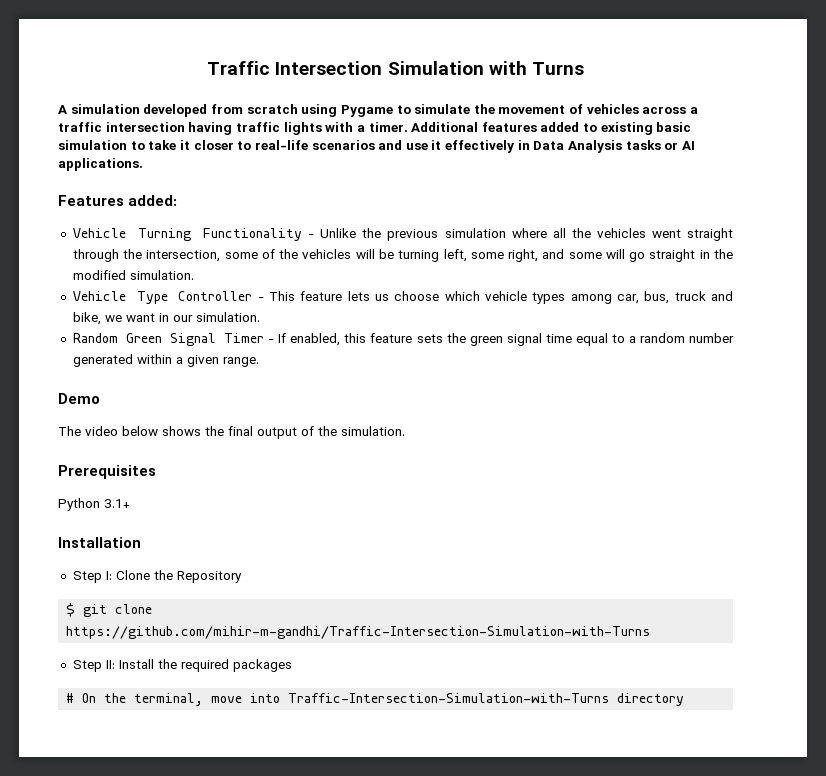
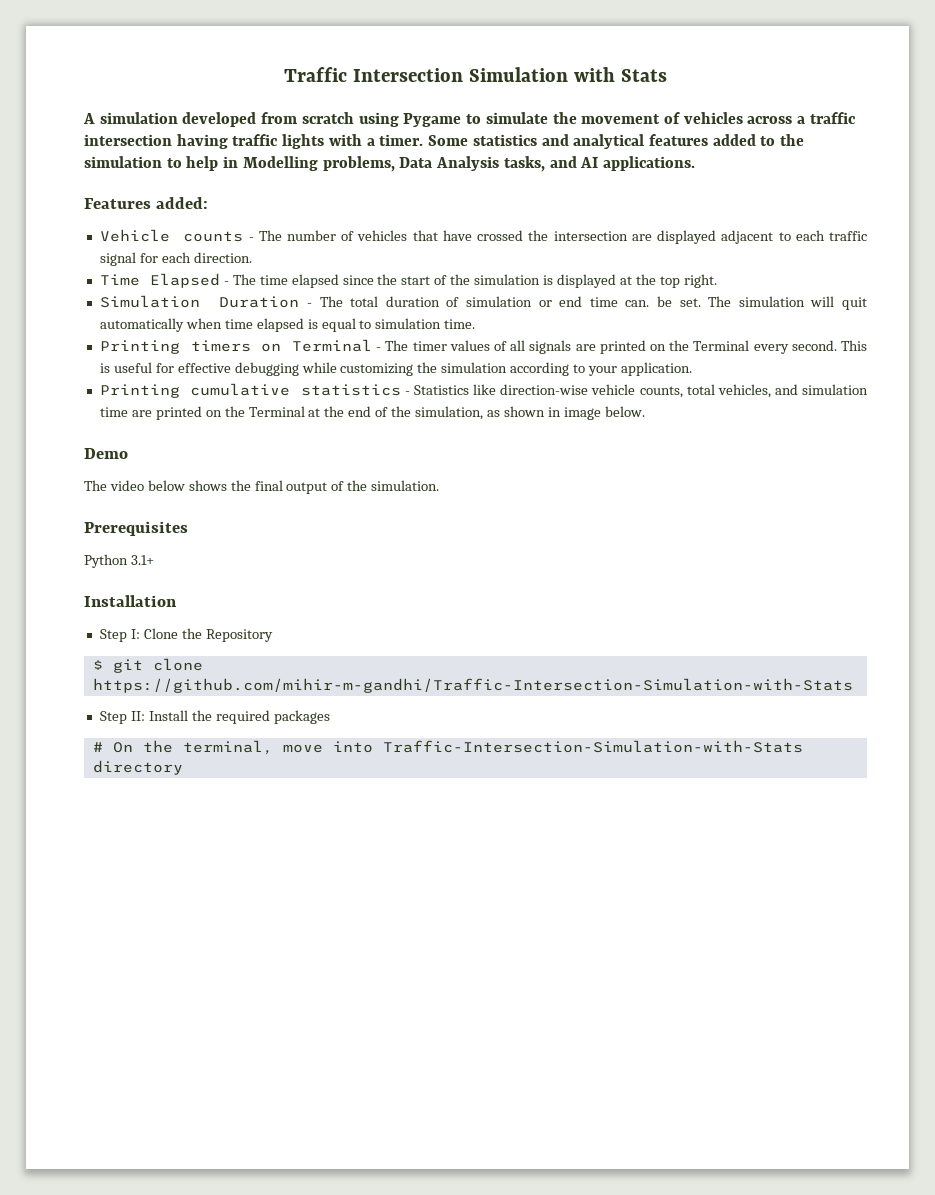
[531,62,584,75] Turns -> [620,69,667,82] Stats
[411,122,692,135] [58,140,679,153] Additional features added to existing basic simulation to take it closer to real-life scenarios and use it effectively in Data Analysis tasks or -> [428,134,805,149] [84,156,577,172] Some statistics and analytical features added to the simulation to help in Modelling problems, Data Analysis tasks, and
[138,228,734,241] [72,249,733,262] [72,270,194,280] [72,291,733,304] [72,312,260,325] [72,333,734,346] [72,354,259,367] Turning Functionality - Unlike the previous simulation where all the vehicles went straight through the intersection, some of the vehicles will be turning left, some right, and some will go straight in the modified simulation. // Vehicle Type Controller - This feature lets us choose which vehicle types among car, bus, truck and bike, we want in our simulation. // Random Green Signal Timer - If enabled, this feature sets the green signal time equal to a random number generated within a given range. -> [183,230,867,244] [99,252,252,266] [99,273,717,288] [99,295,867,310] [99,318,476,332] [99,339,867,354] [99,362,692,376] [99,383,868,398] [99,406,645,420] counts - The number of vehicles that have crossed the intersection are displayed adjacent to each traffic signal for each direction. // Time Elapsed - The time elapsed since the start of the simulation is displayed at the top right. // Simulation Duration - The total duration of simulation or end time can. be set. The simulation will quit automatically when time elapsed is equal to simulation time. // Printing timers on Terminal - The timer values of all signals are printed on the Terminal every second. This is useful for effective debugging while customizing the simulation according to your application. // Printing cumulative statistics - Statistics like direction-wise vehicle counts, total vehicles, and simulation time are printed on the Terminal at the end of the simulation, as shown in image below.
[66,626,651,639] https://github.com/mihir-m-gandhi/Traffic-Intersection-Simulation-with-Turns -> [92,678,853,693] https://github.com/mihir-m-gandhi/Traffic-Intersection-Simulation-with-Stats
[288,693,610,703] Traffic-Intersection-Simulation-with-Turns -> [382,740,803,753] Traffic-Intersection-Simulation-with-Stats

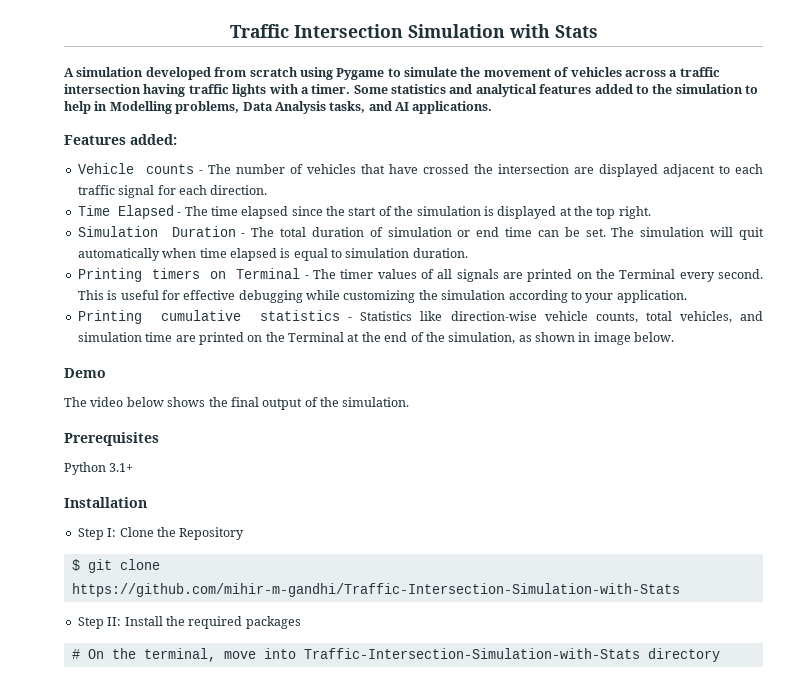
[625,300,650,307] can. -> [537,230,559,237] can
[444,319,476,329] time. -> [412,248,468,258] duration.

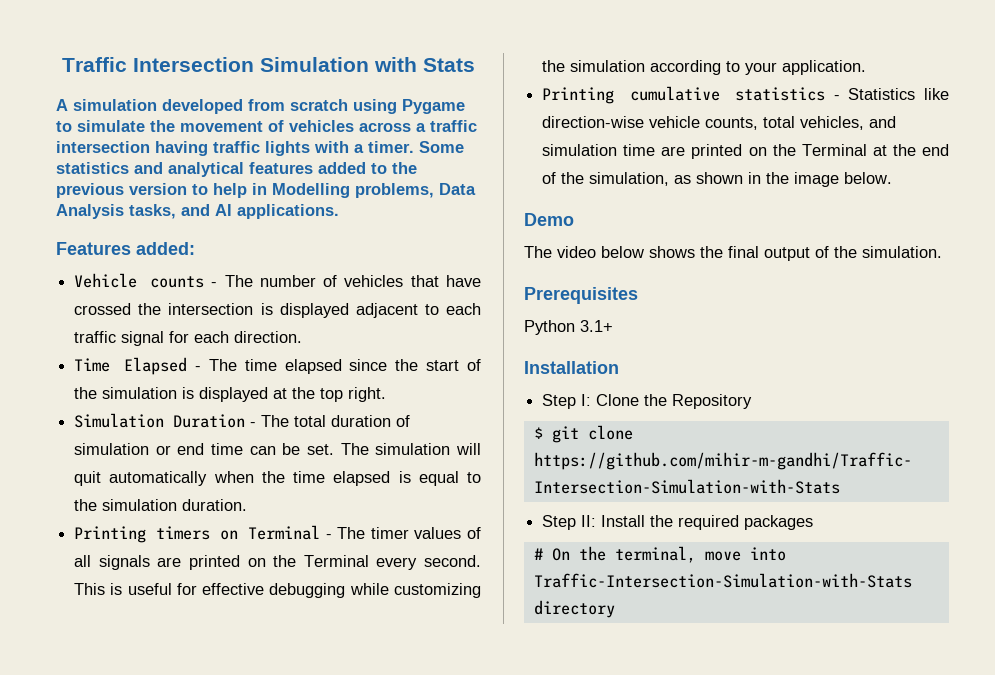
[675,84,743,94] simulation -> [56,183,187,198] previous version
[573,167,594,174] are -> [260,303,273,315] is
(197, 253) none -> [261,471,285,483] the
(342, 253) none -> [74,499,98,511] the
(591, 337) none -> [766,172,790,184] the

